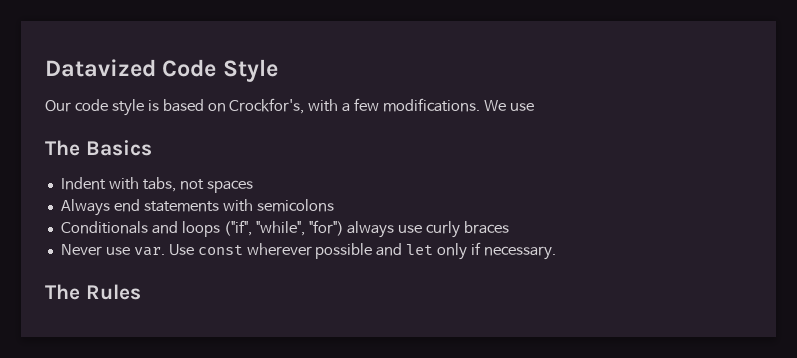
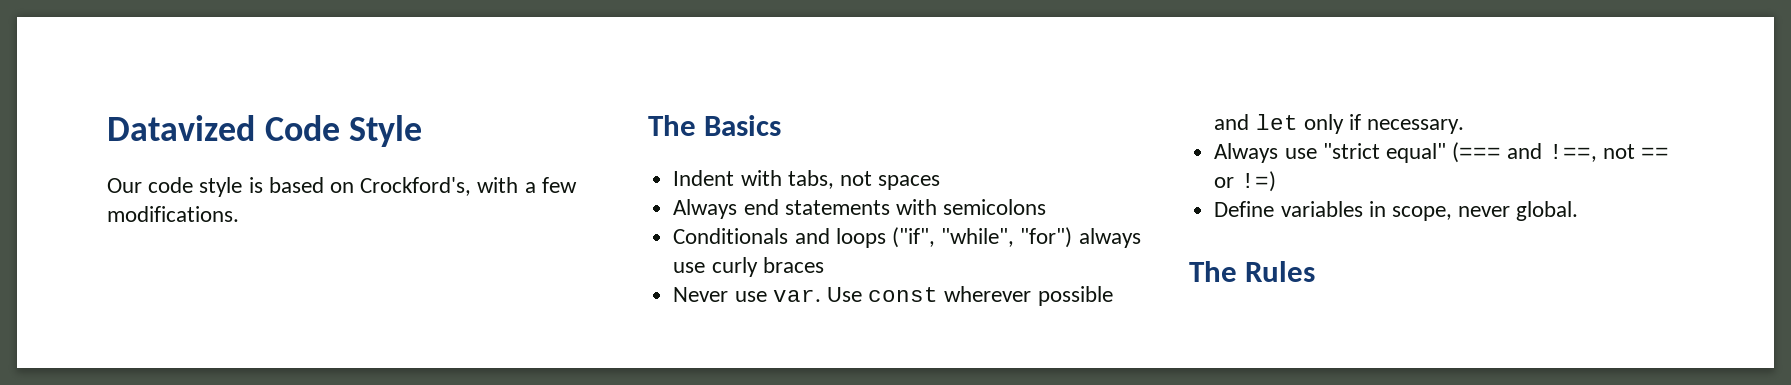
[229,98,305,114] Crockfor's, -> [360,177,472,196] Crockford's,
[484,100,534,111] We use -> (239, 214) none
(557, 253) none -> [1214,142,1669,163] [1214,171,1276,192] [1214,201,1579,221] // Always use "strict equal" (=== and !==, not == or !=) // Define variables in scope, never global.

